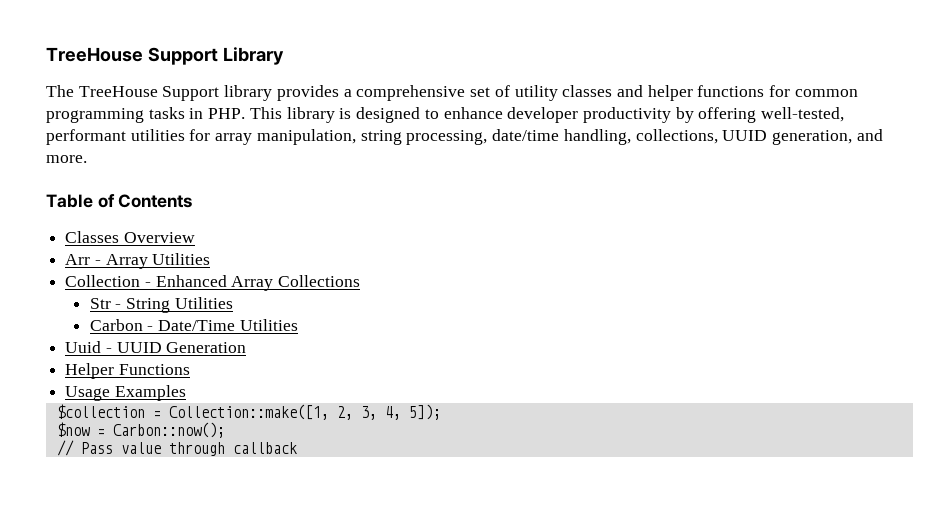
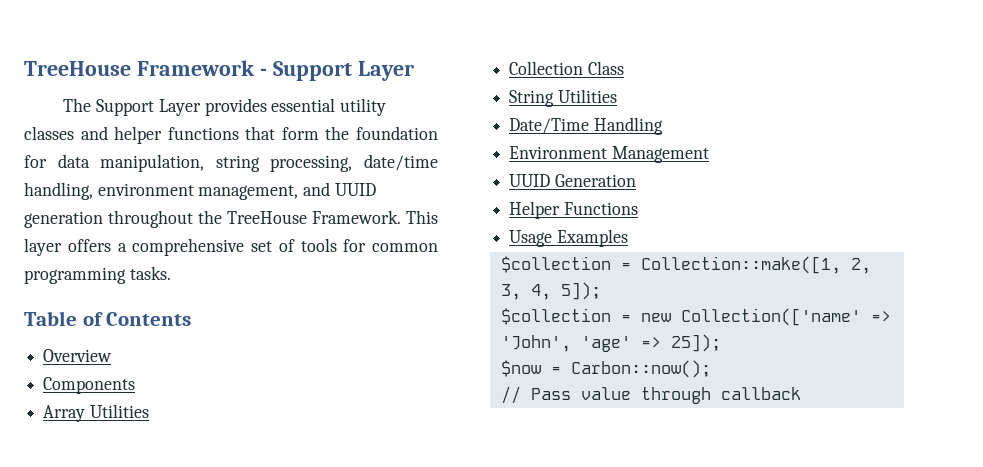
[46,47,284,65] [46,85,510,101] TreeHouse Support Library // The TreeHouse Support library provides a comprehensive set of -> [24,60,414,81] [63,98,336,116] TreeHouse Framework - Support Layer // The Support Layer provides essential
[769,85,858,97] [46,107,845,123] [46,129,253,145] for common programming tasks in PHP. This library is designed to enhance developer productivity by offering well-tested, performant utilities for array -> [245,126,438,140] [24,154,90,168] that form the foundation for data
[635,129,883,145] [46,155,87,163] collections, UUID generation, and more. -> [97,182,376,200] [24,210,438,228] [24,238,438,256] [24,266,171,284] environment management, and UUID generation throughout the TreeHouse Framework. This layer offers a comprehensive set of tools for common programming tasks.
[65,231,120,243] Classes -> (192, 319) none
[65,254,101,265] Arr - -> [43,377,136,394] Components //
[144,275,361,291] [89,297,233,313] [89,319,298,331] [65,341,112,353] - Enhanced Array Collections // Str - String Utilities // Carbon - Date/Time Utilities // Uuid - -> [587,61,624,75] [509,89,617,107] [509,117,663,135] [509,146,709,163] Class // String Utilities // Date/Time Handling // Environment Management //
(441, 412) none -> [500,308,891,326] [500,334,721,352] // $collection = new Collection(['name' => 'John', 'age' => 25]);

